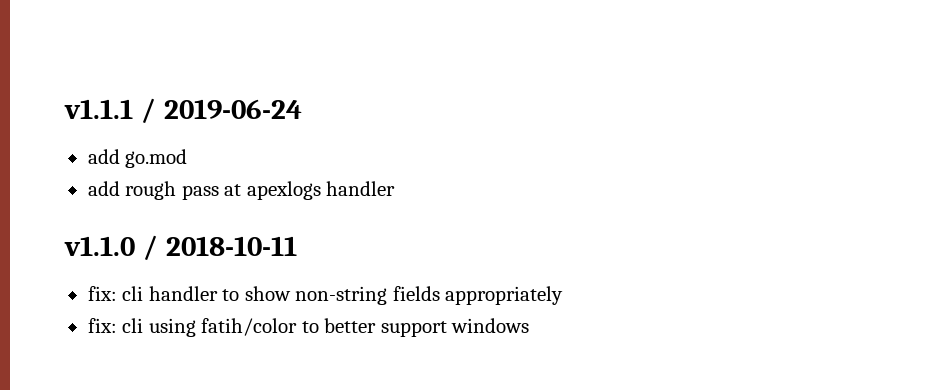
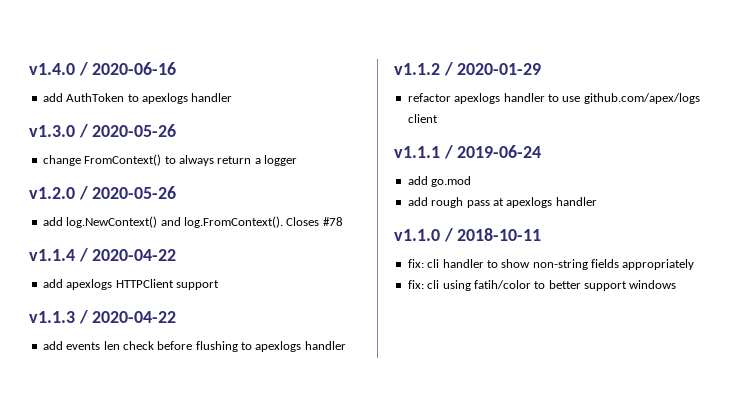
(64, 109) none -> [29,62,177,76] [42,93,233,104] [29,124,177,138] [42,154,297,166] [29,186,177,200] [42,216,343,228] [29,248,177,262] [42,279,219,290] [29,310,177,324] [42,341,346,352] [394,62,542,76] [407,93,700,104] [407,114,438,123] v1.4.0 / 2020-06-16 // add AuthToken to apexlogs handler // v1.3.0 / 2020-05-26 // change FromContext() to always return a logger // v1.2.0 / 2020-05-26 // add log.NewContext() and log.FromContext(). Closes #78 // v1.1.4 / 2020-04-22 // add apexlogs HTTPClient support // v1.1.3 / 2020-04-22 // add events len check before flushing to apexlogs handler // v1.1.2 / 2020-01-29 // refactor apexlogs handler to use github.com/apex/logs client //

